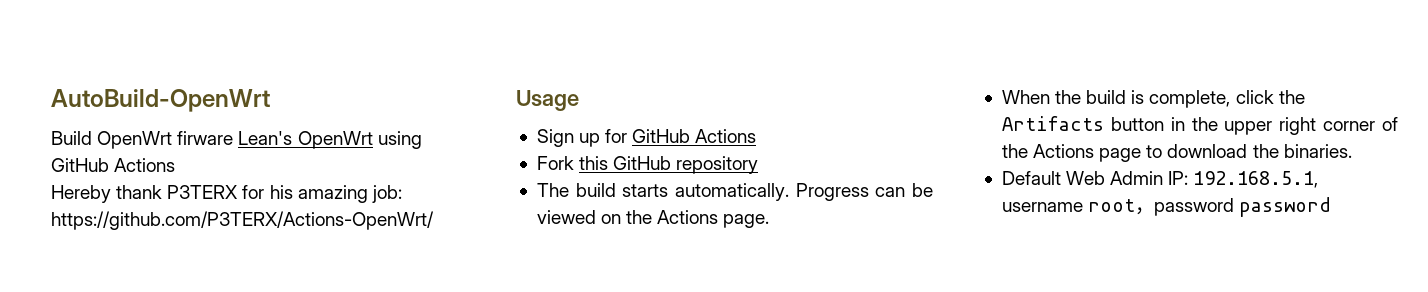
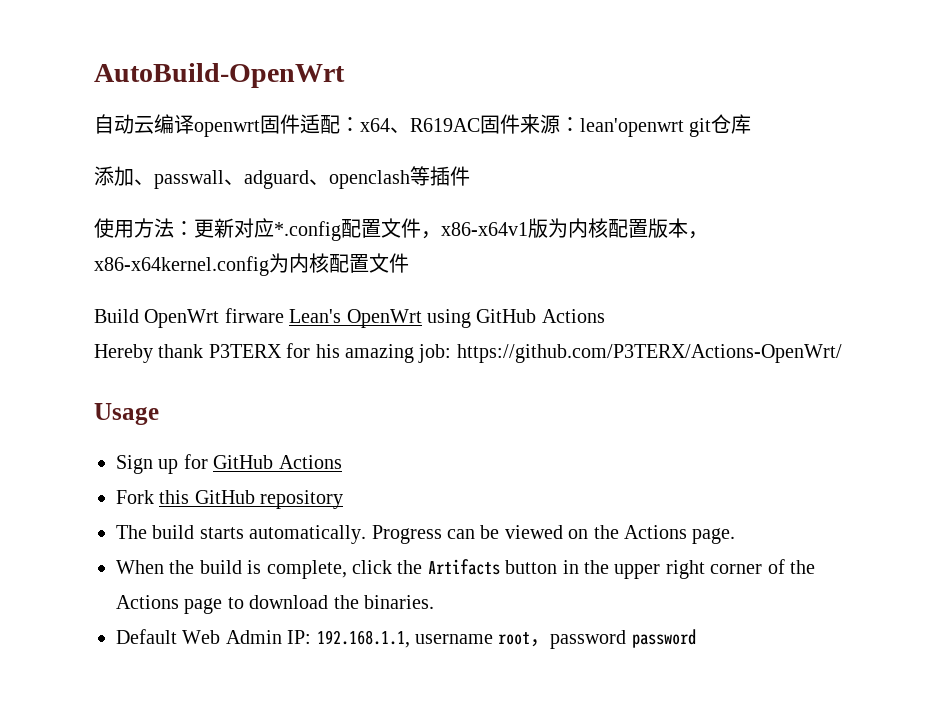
(270, 100) none -> [94,114,752,137] [94,166,470,189] [94,218,708,241] [94,253,409,276] // 自动云编译openwrt固件适配：x64、R619AC固件来源：lean'openwrt git仓库 // 添加、passwall、adguard、openclash等插件 // 使用方法：更新对应*.config配置文件，x86-x64v1版为内核配置版本，x86-x64kernel.config为内核配置文件
[1193,171,1319,188] 192.168.5.1, -> [316,630,410,648] 192.168.1.1,

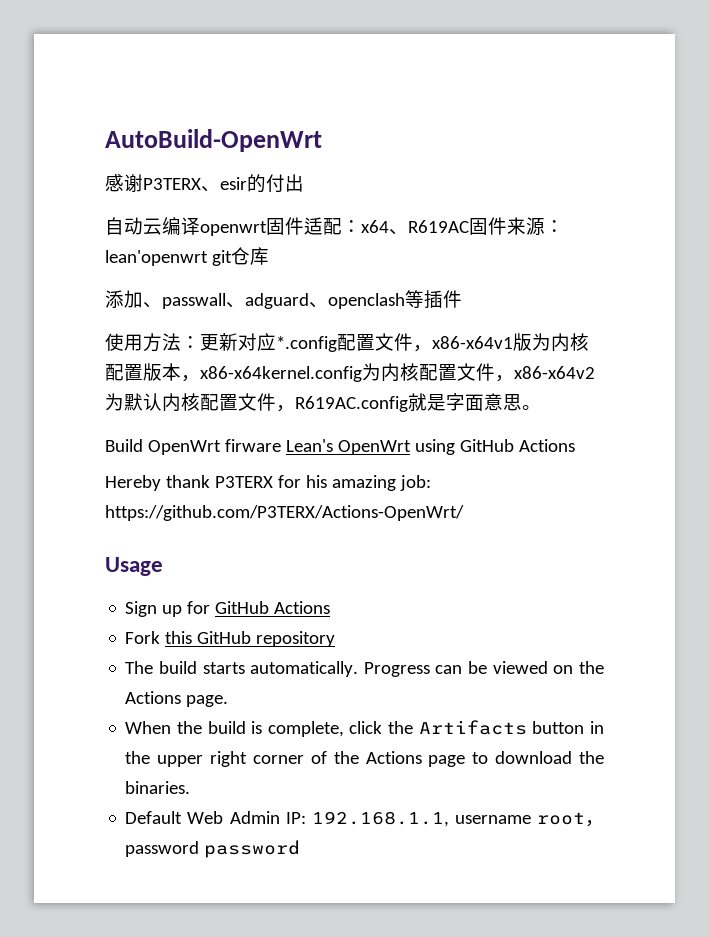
(345, 75) none -> [105,174,304,193] // 感谢P3TERX、esir的付出
(409, 263) none -> [495,366,595,382] [105,393,541,412] ，x86-x64v2为默认内核配置文件，R619AC.config就是字面意思。

